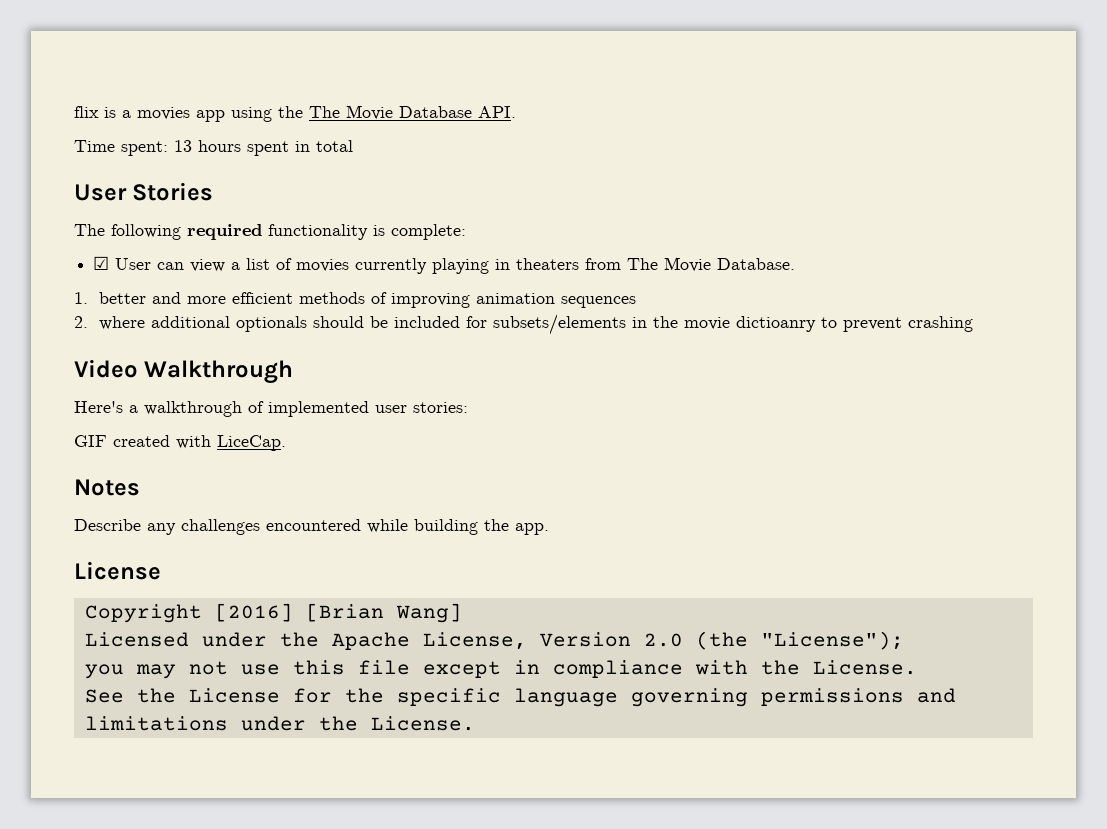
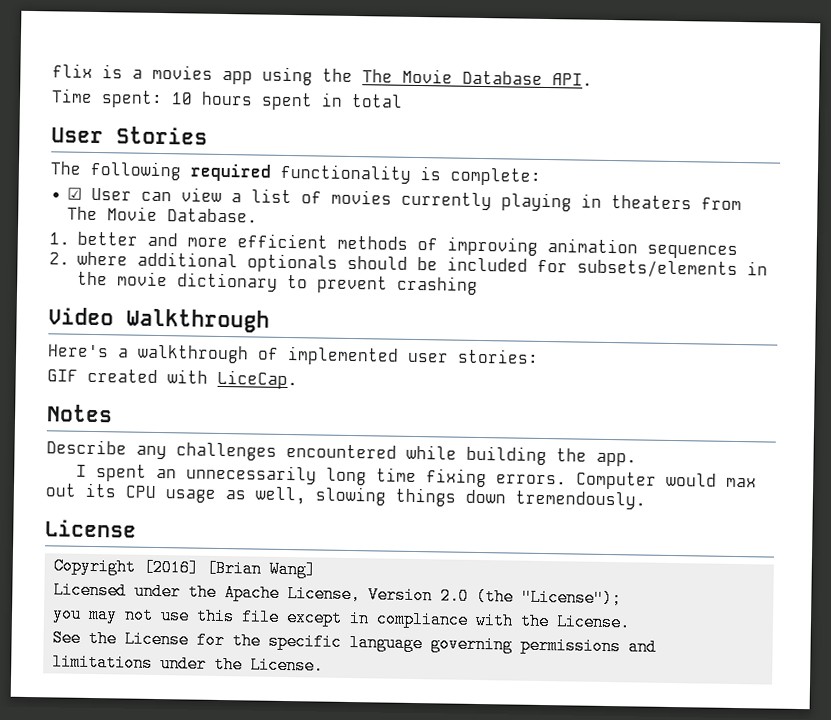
[174,140,192,152] 13 -> [171,92,193,105] 10
[736,316,817,332] dictioanry -> [176,272,278,292] dictionary
(549, 529) none -> [75,464,757,490] [45,482,646,510] // I spent an unnecessarily long time fixing errors. Computer would max out its CPU usage as well, slowing things down tremendously.

